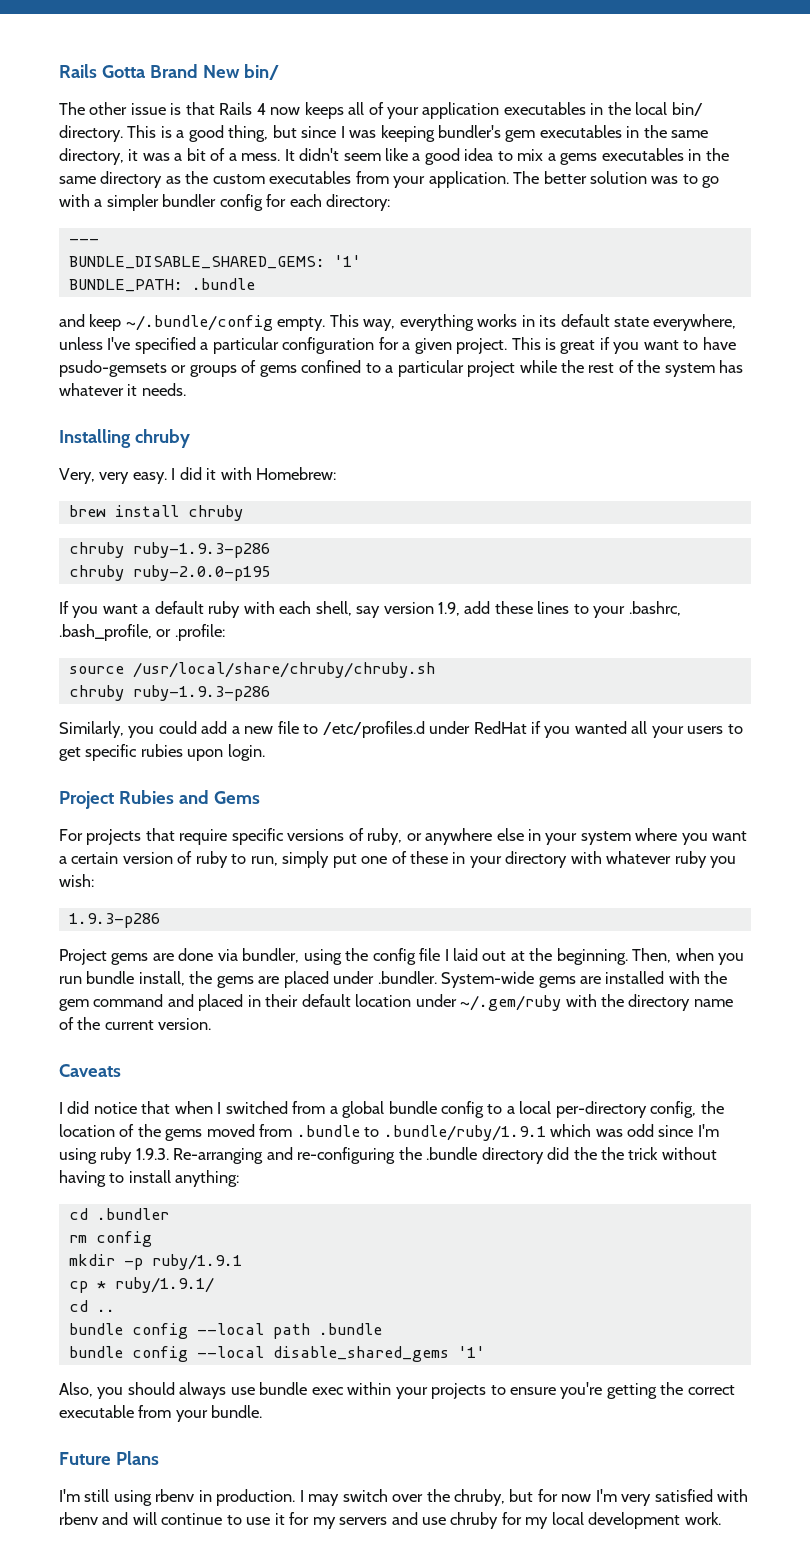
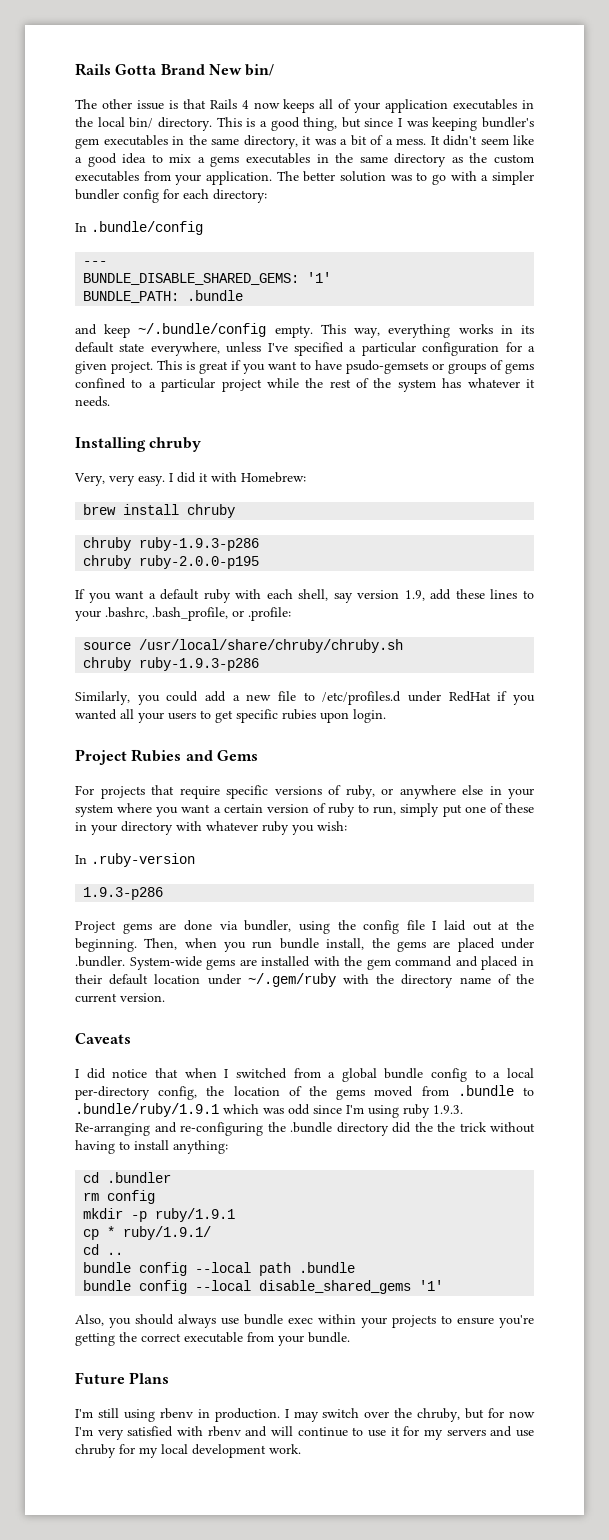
(391, 202) none -> [75,221,203,235] // In .bundle/config
(94, 880) none -> [75,853,195,867] // In .ruby-version

